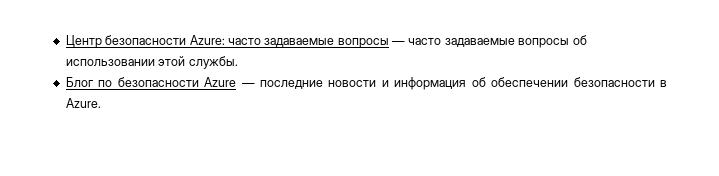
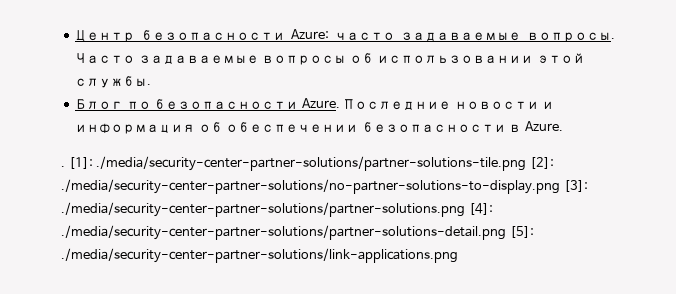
[337,38,442,48] вопросы — часто -> [527,32,615,42] [75,53,136,63] вопросы. Часто
[204,77,323,89] Azure — последние -> [301,98,452,110] Azure. Последние
(101, 103) none -> [61,156,554,171] [61,179,588,194] [61,202,493,217] [61,225,534,240] [61,248,458,263] // . [1]: ./media/security-center-partner-solutions/partner-solutions-tile.png [2]: ./media/security-center-partner-solutions/no-partner-solutions-to-display.png [3]: ./media/security-center-partner-solutions/partner-solutions.png [4]: ./media/security-center-partner-solutions/partner-solutions-detail.png [5]: ./media/security-center-partner-solutions/link-applications.png

